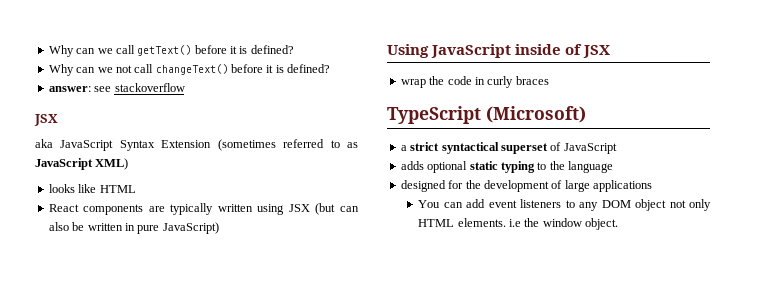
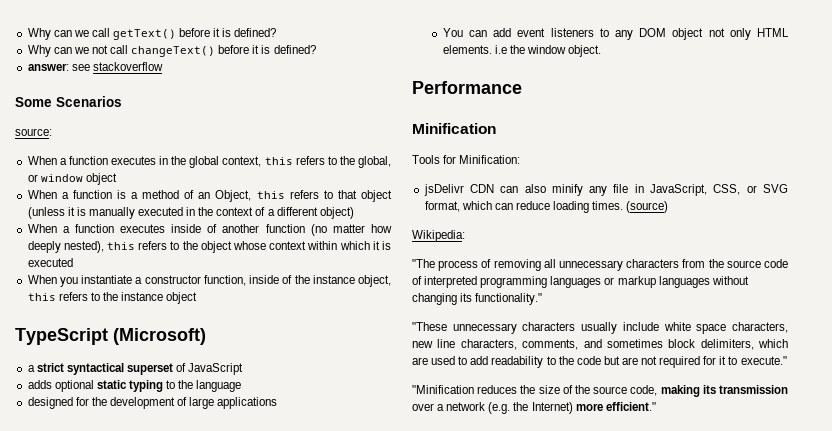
[34,114,58,126] [35,139,358,151] [35,158,129,170] [48,184,136,193] [48,203,359,215] [48,222,219,234] [387,44,611,58] [400,76,549,88] JSX // aka JavaScript Syntax Extension (sometimes referred to as JavaScript XML) // looks like HTML // React components are typically written using JSX (but can also be written in pure JavaScript) // Using JavaScript inside of JSX // wrap the code in curly braces -> [15,96,122,107] [15,128,52,136] [27,156,392,168] [27,173,117,185] [27,190,393,202] [27,207,354,219] [27,224,392,236] [27,241,391,253] [27,258,73,267] [27,275,392,287] [27,292,198,304] Some Scenarios // source: // When a function executes in the global context, this refers to the global, or window object // When a function is a method of an Object, this refers to that object (unless it is manually executed in the context of a different object) // When a function executes inside of another function (no matter how deeply nested), this refers to the object whose context within which it is executed // When you instantiate a constructor function, inside of the instance object, this refers to the instance object
(619, 224) none -> [412,81,522,94] [412,123,496,134] [412,155,521,164] [423,184,788,196] [424,201,669,213] [412,230,465,242] [412,259,788,271] [412,276,749,288] [412,293,543,305] [412,322,788,334] [412,339,788,350] [412,356,787,368] [412,385,788,397] [412,402,656,414] // Performance // Minification // Tools for Minification: // jsDelivr CDN can also minify any file in JavaScript, CSS, or SVG format, which can reduce loading times. (source) // Wikipedia: // "The process of removing all unnecessary characters from the source code of interpreted programming languages or markup languages without changing its functionality." // "These unnecessary characters usually include white space characters, new line characters, comments, and sometimes block delimiters, which are used to add readability to the code but are not required for it to execute." // "Minification reduces the size of the source code, making its transmission over a network (e.g. the Internet) more efficient."

